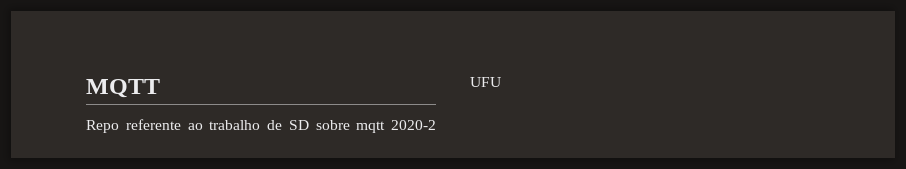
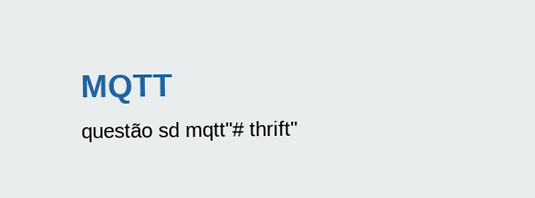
[86,119,436,133] [470,77,501,87] Repo referente ao trabalho de SD sobre mqtt 2020-2 UFU -> [81,120,298,143] questão sd mqtt"# thrift"

